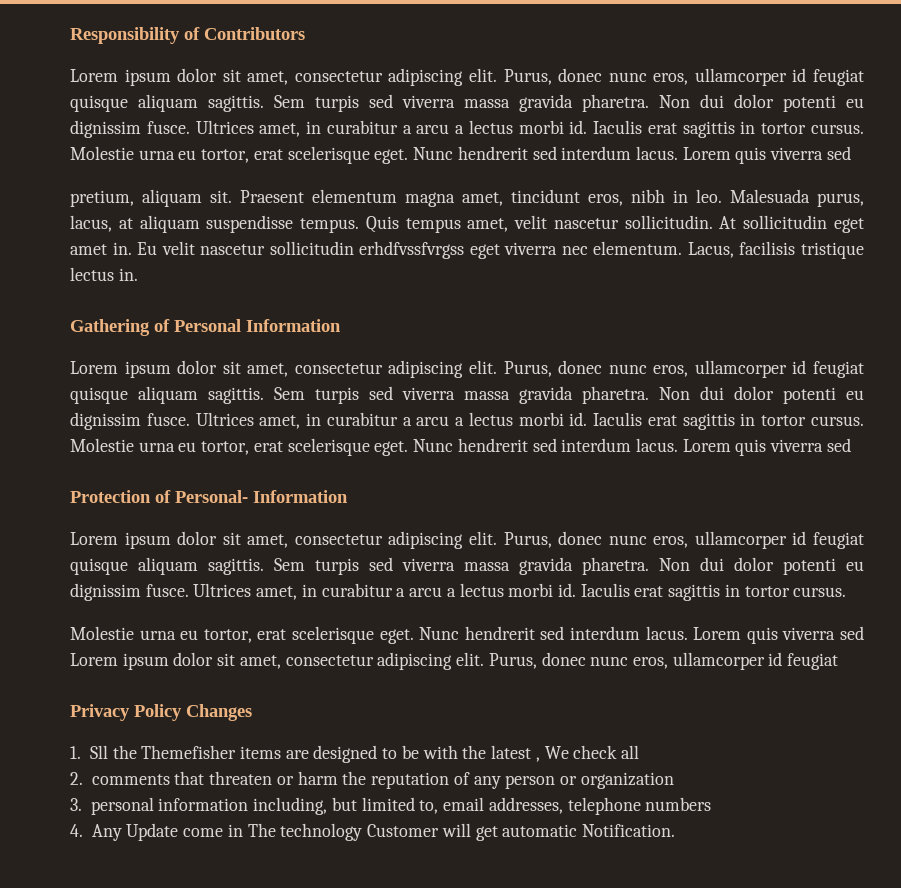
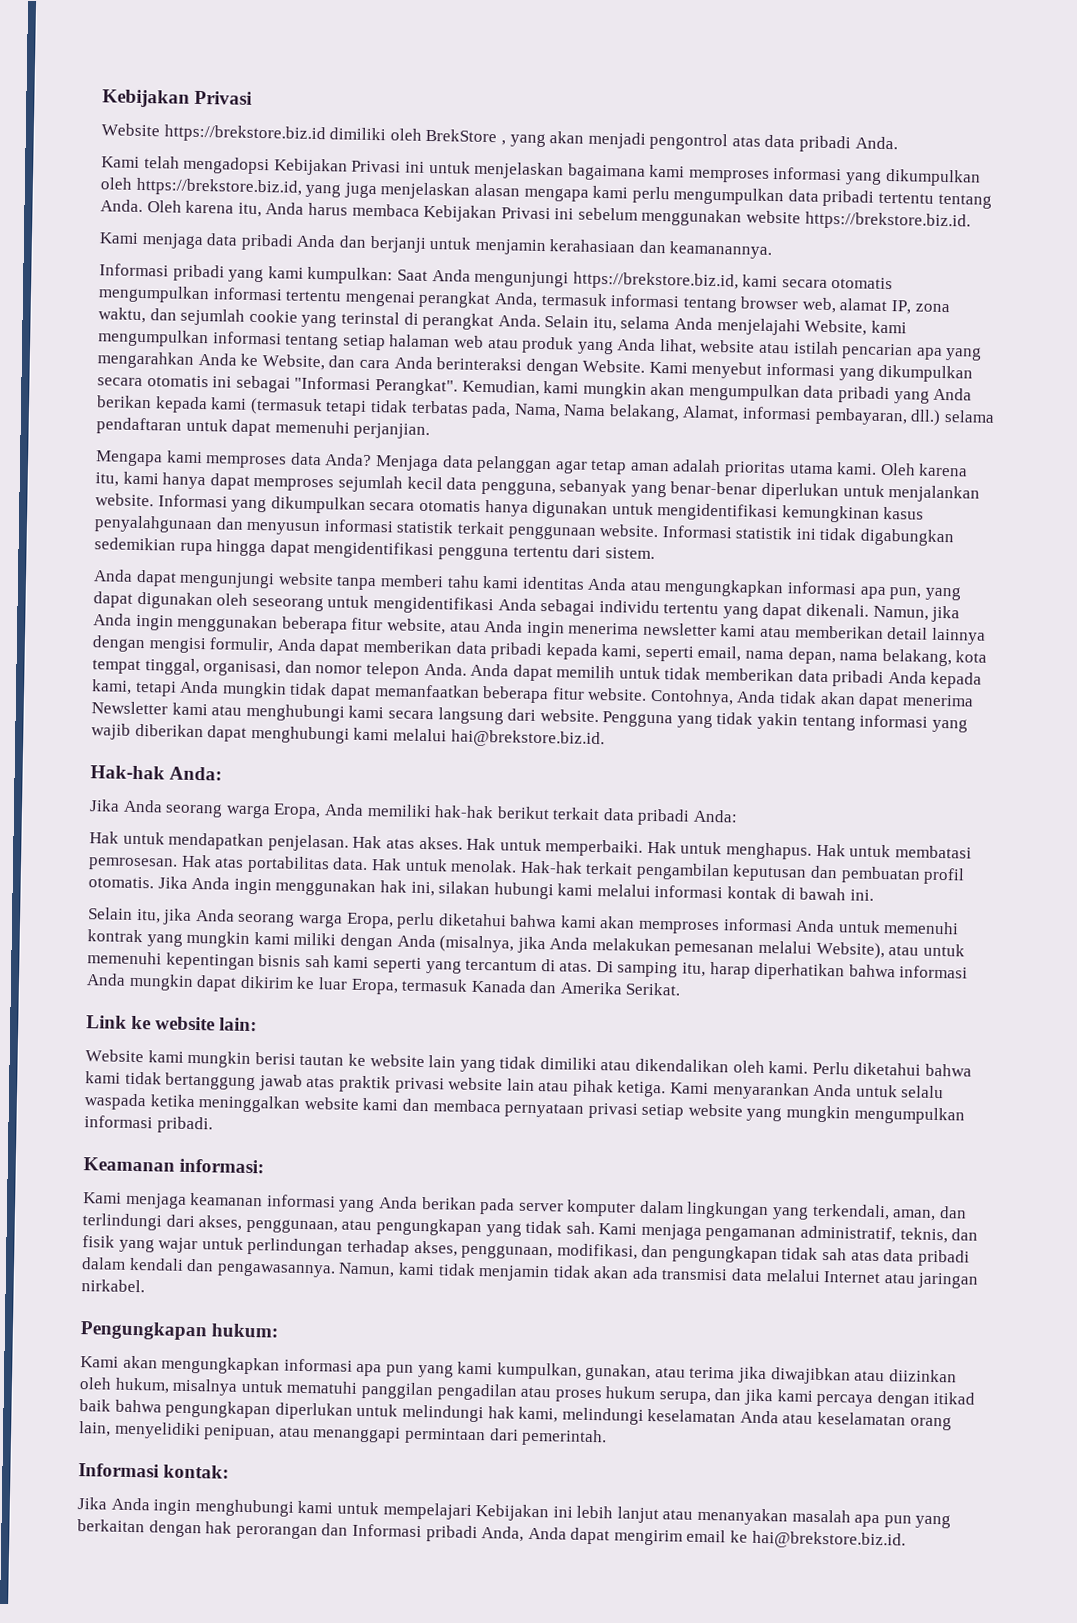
[70,27,305,44] [70,68,864,86] [70,94,864,112] [70,120,864,138] [70,146,851,164] [70,189,864,207] [70,215,864,233] [70,241,865,259] [70,267,138,281] [70,319,341,336] [70,360,864,378] [70,386,864,404] [70,412,864,430] [70,438,851,456] [70,490,348,503] [70,531,864,549] [70,557,864,575] [70,583,847,601] [70,626,865,644] [70,652,839,670] [70,704,252,721] [70,745,639,763] [70,771,674,789] [70,797,712,815] [70,823,676,841] Responsibility of Contributors // Lorem ipsum dolor sit amet, consectetur adipiscing elit. Purus, donec nunc eros, ullamcorper id feugiat quisque aliquam sagittis. Sem turpis sed viverra massa gravida pharetra. Non dui dolor potenti eu dignissim fusce. Ultrices amet, in curabitur a arcu a lectus morbi id. Iaculis erat sagittis in tortor cursus. Molestie urna eu tortor, erat scelerisque eget. Nunc hendrerit sed interdum lacus. Lorem quis viverra sed // pretium, aliquam sit. Praesent elementum magna amet, tincidunt eros, nibh in leo. Malesuada purus, lacus, at aliquam suspendisse tempus. Quis tempus amet, velit nascetur sollicitudin. At sollicitudin eget amet in. Eu velit nascetur sollicitudin erhdfvssfvrgss eget viverra nec elementum. Lacus, facilisis tristique lectus in. // Gathering of Personal Information // Lorem ipsum dolor sit amet, consectetur adipiscing elit. Purus, donec nunc eros, ullamcorper id feugiat quisque aliquam sagittis. Sem turpis sed viverra massa gravida pharetra. Non dui dolor potenti eu dignissim fusce. Ultrices amet, in curabitur a arcu a lectus morbi id. Iaculis erat sagittis in tortor cursus. Molestie urna eu tortor, erat scelerisque eget. Nunc hendrerit sed interdum lacus. Lorem quis viverra sed // Protection of Personal- Information // Lorem ipsum dolor sit amet, consectetur adipiscing elit. Purus, donec nunc eros, ullamcorper id feugiat quisque aliquam sagittis. Sem turpis sed viverra massa gravida pharetra. Non dui dolor potenti eu dignissim fusce. Ultrices amet, in curabitur a arcu a lectus morbi id. Iaculis erat sagittis in tortor cursus. // Molestie urna eu tortor, erat scelerisque eget. Nunc hendrerit sed interdum lacus. Lorem quis viverra sed Lorem ipsum dolor sit amet, consectetur adipiscing elit. Purus, donec nunc eros, ullamcorper id feugiat // Privacy Policy Changes // 1. Sll the Themefisher items are designed to be with the latest , We check all // 2. comments that threaten or harm the reputation of any person or organization // 3. personal information including, but limited to, email addresses, telephone numbers // 4. Any Update come in The technology Customer will get automatic Notification. -> [102,89,253,108] [101,123,898,153] [101,156,981,187] [100,177,992,209] [100,199,971,231] [99,232,773,260] [99,263,894,291] [98,285,950,315] [98,307,907,336] [98,329,983,361] [97,351,974,383] [97,375,973,404] [96,395,995,426] [96,417,431,440] [95,450,969,478] [95,471,981,503] [95,493,925,523] [94,515,955,547] [94,537,655,561] [93,569,961,601] [93,591,961,623] [93,613,986,645] [92,635,988,667] [92,658,983,689] [91,679,974,710] [91,701,968,733] [91,723,605,749] [90,765,223,781] [89,799,739,826] [89,831,972,860] [88,854,966,885] [88,876,874,901] [88,907,960,935] [87,929,965,960] [87,951,969,981] [86,973,682,996] [86,1015,258,1032] [85,1049,973,1077] [85,1071,945,1100] [84,1093,965,1125] [84,1115,213,1134] [83,1157,265,1174] [83,1192,967,1221] [82,1213,979,1244] [82,1235,970,1267] [81,1257,979,1289] [81,1279,145,1293] [80,1321,280,1341] [80,1355,957,1385] [79,1377,976,1408] [79,1399,952,1431] [79,1421,608,1447] [78,1463,230,1479] [77,1497,952,1529] [77,1519,906,1550] Kebijakan Privasi // Website https://brekstore.biz.id dimiliki oleh BrekStore , yang akan menjadi pengontrol atas data pribadi Anda. // Kami telah mengadopsi Kebijakan Privasi ini untuk menjelaskan bagaimana kami memproses informasi yang dikumpulkan oleh https://brekstore.biz.id, yang juga menjelaskan alasan mengapa kami perlu mengumpulkan data pribadi tertentu tentang Anda. Oleh karena itu, Anda harus membaca Kebijakan Privasi ini sebelum menggunakan website https://brekstore.biz.id. // Kami menjaga data pribadi Anda dan berjanji untuk menjamin kerahasiaan dan keamanannya. // Informasi pribadi yang kami kumpulkan: Saat Anda mengunjungi https://brekstore.biz.id, kami secara otomatis mengumpulkan informasi tertentu mengenai perangkat Anda, termasuk informasi tentang browser web, alamat IP, zona waktu, dan sejumlah cookie yang terinstal di perangkat Anda. Selain itu, selama Anda menjelajahi Website, kami mengumpulkan informasi tentang setiap halaman web atau produk yang Anda lihat, website atau istilah pencarian apa yang mengarahkan Anda ke Website, dan cara Anda berinteraksi dengan Website. Kami menyebut informasi yang dikumpulkan secara otomatis ini sebagai "Informasi Perangkat". Kemudian, kami mungkin akan mengumpulkan data pribadi yang Anda berikan kepada kami (termasuk tetapi tidak terbatas pada, Nama, Nama belakang, Alamat, informasi pembayaran, dll.) selama pendaftaran untuk dapat memenuhi perjanjian. // Mengapa kami memproses data Anda? Menjaga data pelanggan agar tetap aman adalah prioritas utama kami. Oleh karena itu, kami hanya dapat memproses sejumlah kecil data pengguna, sebanyak yang benar-benar diperlukan untuk menjalankan website. Informasi yang dikumpulkan secara otomatis hanya digunakan untuk mengidentifikasi kemungkinan kasus penyalahgunaan dan menyusun informasi statistik terkait penggunaan website. Informasi statistik ini tidak digabungkan sedemikian rupa hingga dapat mengidentifikasi pengguna tertentu dari sistem. // Anda dapat mengunjungi website tanpa memberi tahu kami identitas Anda atau mengungkapkan informasi apa pun, yang dapat digunakan oleh seseorang untuk mengidentifikasi Anda sebagai individu tertentu yang dapat dikenali. Namun, jika Anda ingin menggunakan beberapa fitur website, atau Anda ingin menerima newsletter kami atau memberikan detail lainnya dengan mengisi formulir, Anda dapat memberikan data pribadi kepada kami, seperti email, nama depan, nama belakang, kota tempat tinggal, organisasi, dan nomor telepon Anda. Anda dapat memilih untuk tidak memberikan data pribadi Anda kepada kami, tetapi Anda mungkin tidak dapat memanfaatkan beberapa fitur website. Contohnya, Anda tidak akan dapat menerima Newsletter kami atau menghubungi kami secara langsung dari website. Pengguna yang tidak yakin tentang informasi yang wajib diberikan dapat menghubungi kami melalui hai@brekstore.biz.id. // Hak-hak Anda: // Jika Anda seorang warga Eropa, Anda memiliki hak-hak berikut terkait data pribadi Anda: // Hak untuk mendapatkan penjelasan. Hak atas akses. Hak untuk memperbaiki. Hak untuk menghapus. Hak untuk membatasi pemrosesan. Hak atas portabilitas data. Hak untuk menolak. Hak-hak terkait pengambilan keputusan dan pembuatan profil otomatis. Jika Anda ingin menggunakan hak ini, silakan hubungi kami melalui informasi kontak di bawah ini. // Selain itu, jika Anda seorang warga Eropa, perlu diketahui bahwa kami akan memproses informasi Anda untuk memenuhi kontrak yang mungkin kami miliki dengan Anda (misalnya, jika Anda melakukan pemesanan melalui Website), atau untuk memenuhi kepentingan bisnis sah kami seperti yang tercantum di atas. Di samping itu, harap diperhatikan bahwa informasi Anda mungkin dapat dikirim ke luar Eropa, termasuk Kanada dan Amerika Serikat. // Link ke website lain: // Website kami mungkin berisi tautan ke website lain yang tidak dimiliki atau dikendalikan oleh kami. Perlu diketahui bahwa kami tidak bertanggung jawab atas praktik privasi website lain atau pihak ketiga. Kami menyarankan Anda untuk selalu waspada ketika meninggalkan website kami dan membaca pernyataan privasi setiap website yang mungkin mengumpulkan informasi pribadi. // Keamanan informasi: // Kami menjaga keamanan informasi yang Anda berikan pada server komputer dalam lingkungan yang terkendali, aman, dan terlindungi dari akses, penggunaan, atau pengungkapan yang tidak sah. Kami menjaga pengamanan administratif, teknis, dan fisik yang wajar untuk perlindungan terhadap akses, penggunaan, modifikasi, dan pengungkapan tidak sah atas data pribadi dalam kendali dan pengawasannya. Namun, kami tidak menjamin tidak akan ada transmisi data melalui Internet atau jaringan nirkabel. // Pengungkapan hukum: // Kami akan mengungkapkan informasi apa pun yang kami kumpulkan, gunakan, atau terima jika diwajibkan atau diizinkan oleh hukum, misalnya untuk mematuhi panggilan pengadilan atau proses hukum serupa, dan jika kami percaya dengan itikad baik bahwa pengungkapan diperlukan untuk melindungi hak kami, melindungi keselamatan Anda atau keselamatan orang lain, menyelidiki penipuan, atau menanggapi permintaan dari pemerintah. // Informasi kontak: // Jika Anda ingin menghubungi kami untuk mempelajari Kebijakan ini lebih lanjut atau menanyakan masalah apa pun yang berkaitan dengan hak perorangan dan Informasi pribadi Anda, Anda dapat mengirim email ke hai@brekstore.biz.id.

